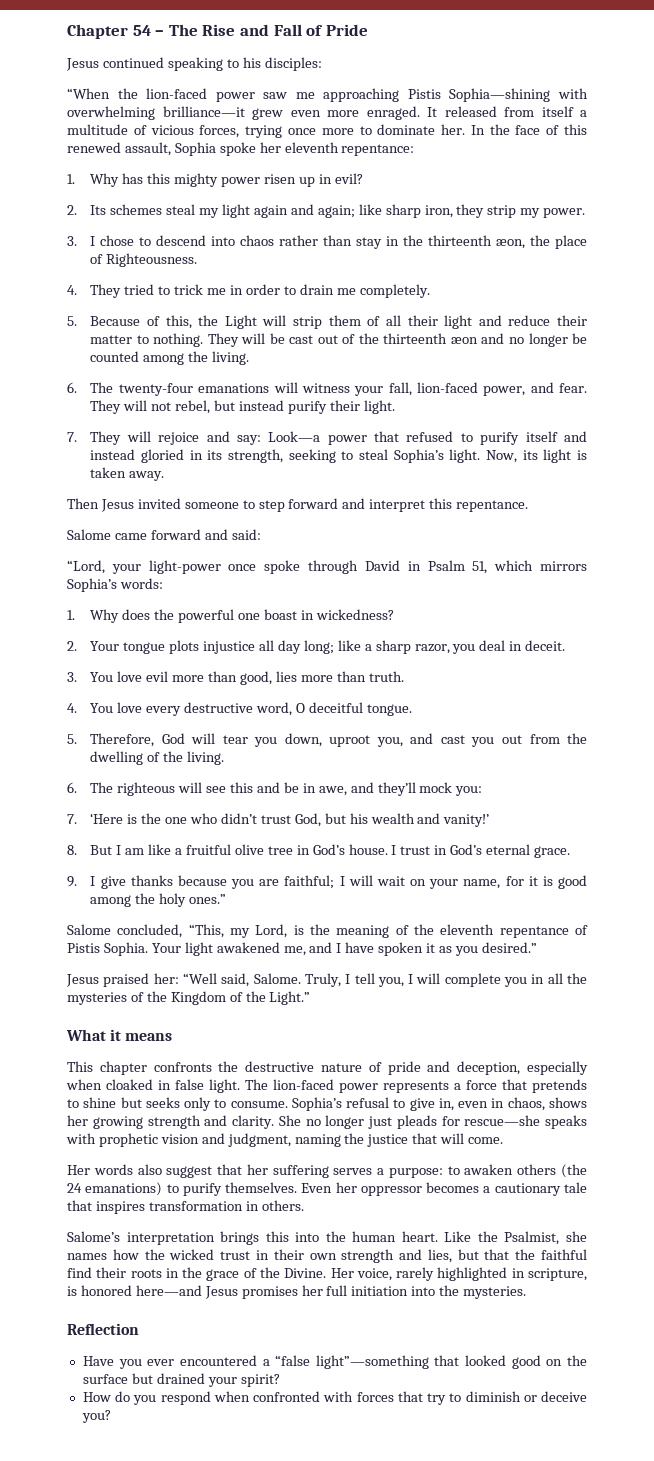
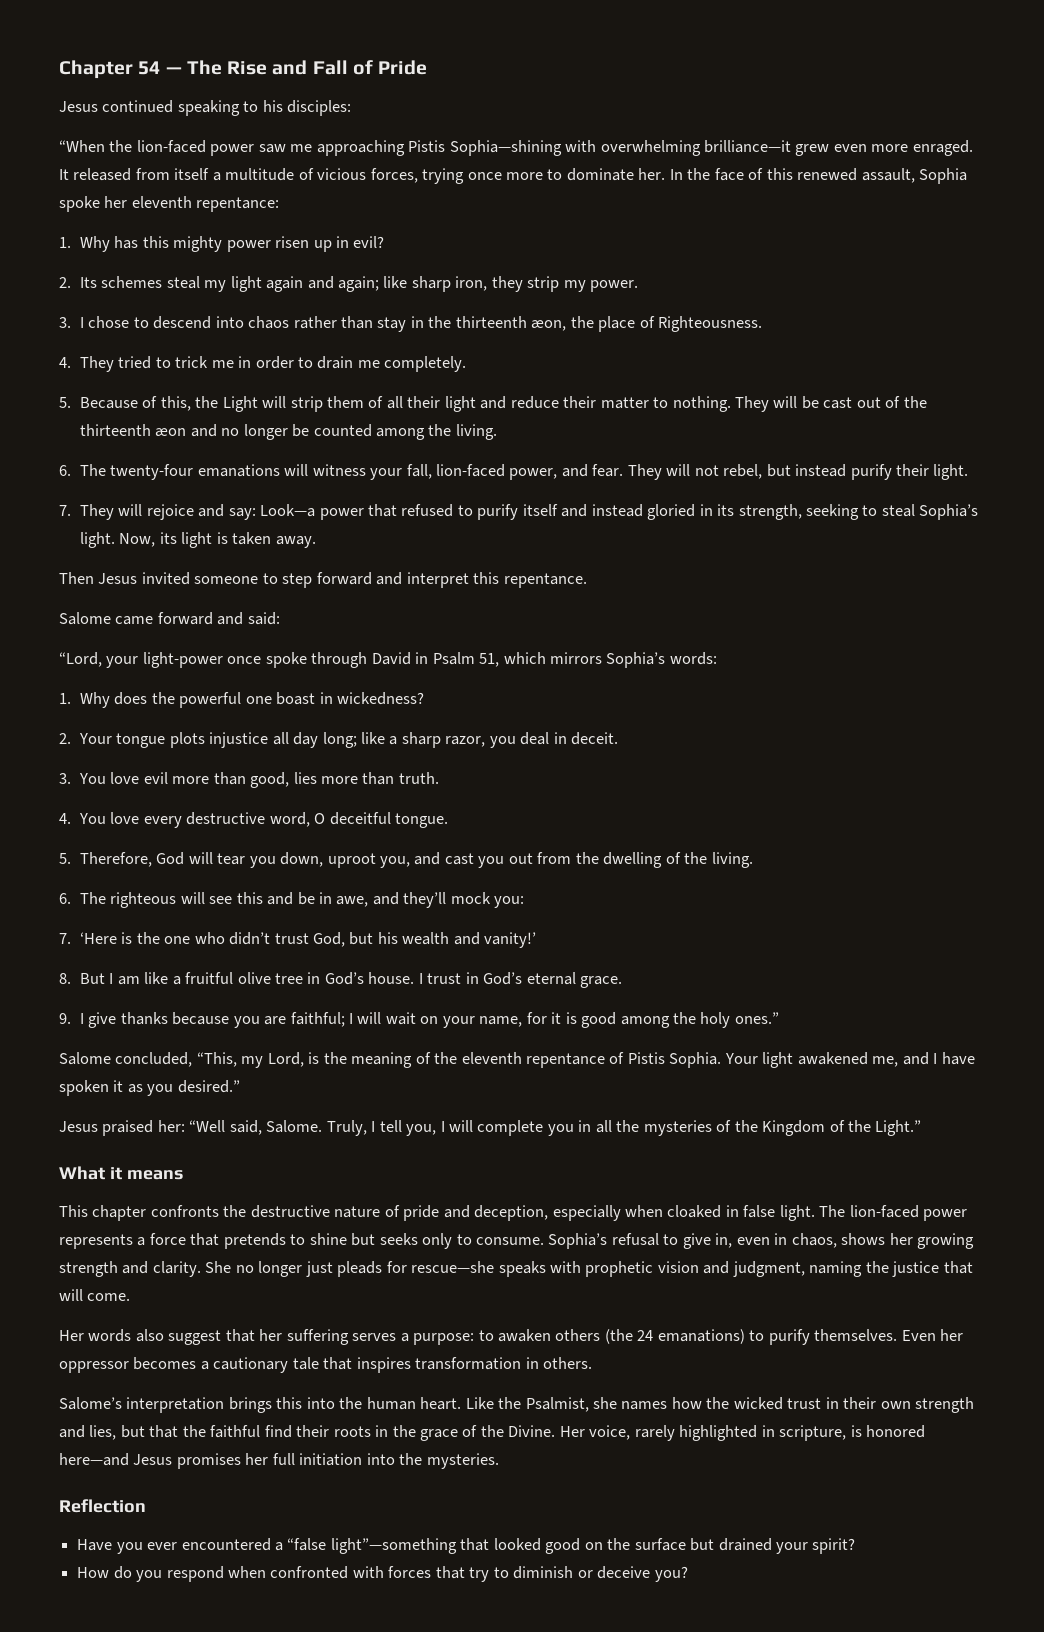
[155,30,165,36] – -> [165,67,182,74] —

